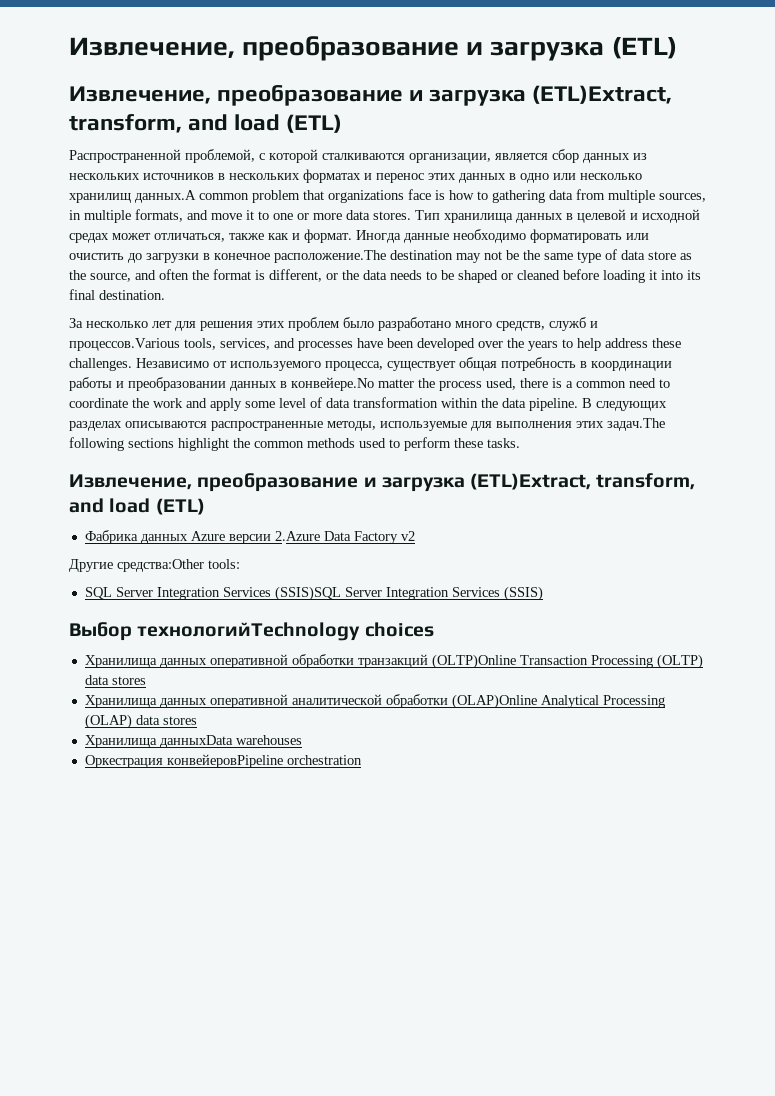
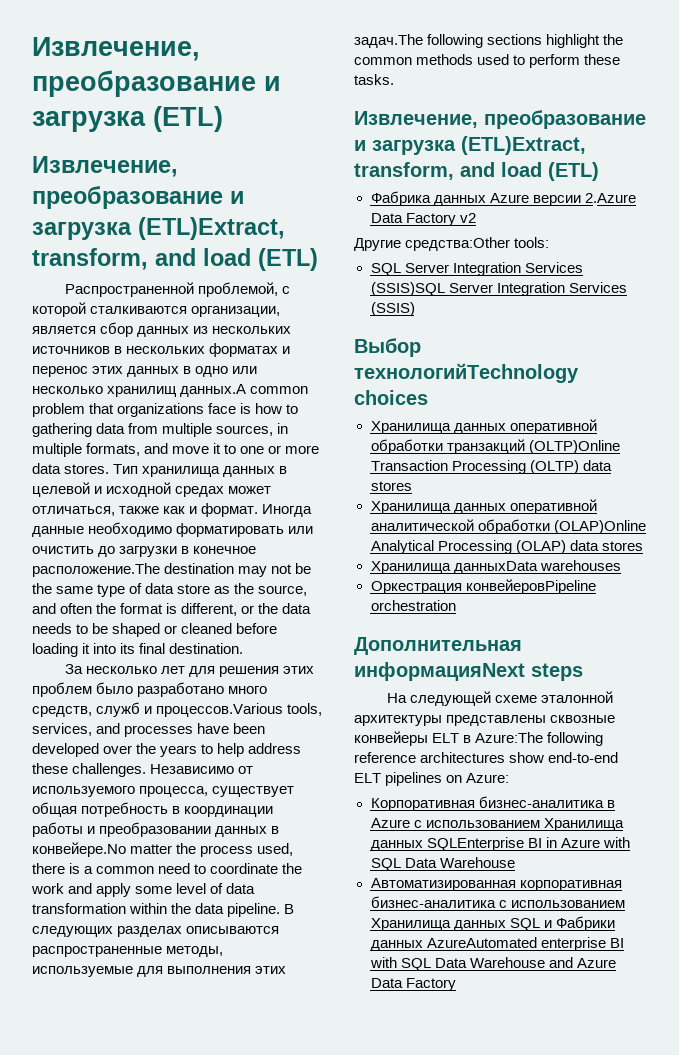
(362, 760) none -> [354,637,522,655] [354,662,583,681] [386,691,613,706] [354,715,616,726] [354,731,604,746] [354,752,619,763] [354,772,510,786] [370,796,615,811] [370,818,624,831] [370,837,630,851] [370,857,515,871] [370,878,622,891] [370,896,625,908] [370,916,615,931] [370,937,624,951] [369,957,616,971] [370,978,456,991] // Дополнительная информацияNext steps // На следующей схеме эталонной архитектуры представлены сквозные конвейеры ELT в Azure:The following reference architectures show end-to-end ELT pipelines on Azure: // Корпоративная бизнес-аналитика в Azure с использованием Хранилища данных SQLEnterprise BI in Azure with SQL Data Warehouse // Автоматизированная корпоративная бизнес-аналитика с использованием Хранилища данных SQL и Фабрики данных AzureAutomated enterprise BI with SQL Data Warehouse and Azure Data Factory

